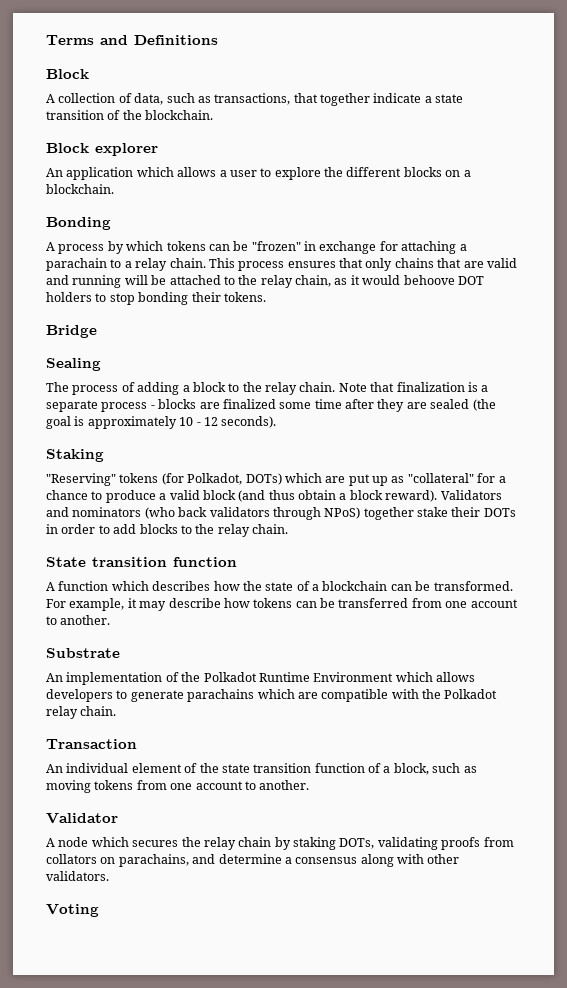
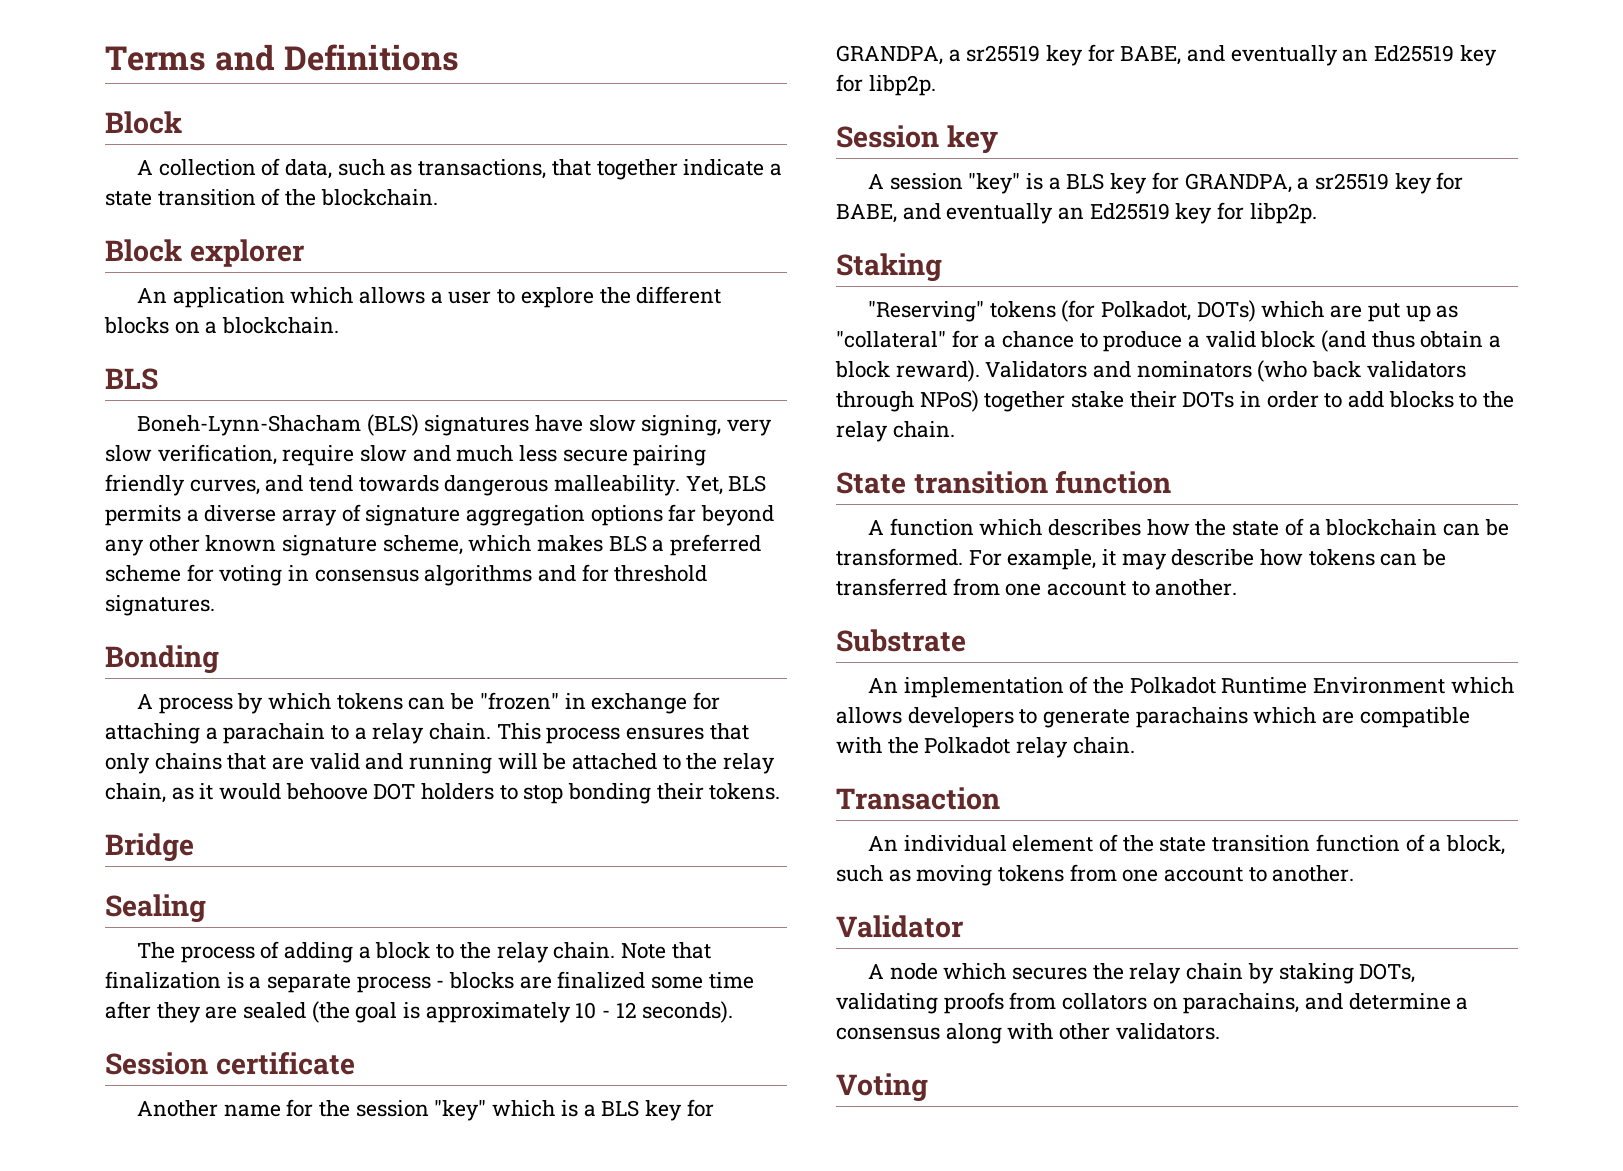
(114, 189) none -> [105,368,158,390] [137,414,773,436] [105,444,707,466] [105,474,767,496] [105,504,775,526] [105,534,762,556] [105,564,708,586] [105,595,215,616] // BLS // Boneh-Lynn-Shacham (BLS) signatures have slow signing, very slow verification, require slow and much less secure pairing friendly curves, and tend towards dangerous malleability. Yet, BLS permits a diverse array of signature aggregation options far beyond any other known signature scheme, which makes BLS a preferred scheme for voting in consensus algorithms and for threshold signatures.
(277, 422) none -> [105,1052,355,1075] [137,1099,714,1121] [836,44,1497,66] [836,74,936,96] [836,125,998,154] [868,172,1464,194] [836,202,1317,224] // Session certificate // Another name for the session "key" which is a BLS key for GRANDPA, a sr25519 key for BABE, and eventually an Ed25519 key for libp2p. // Session key // A session "key" is a BLS key for GRANDPA, a sr25519 key for BABE, and eventually an Ed25519 key for libp2p.

